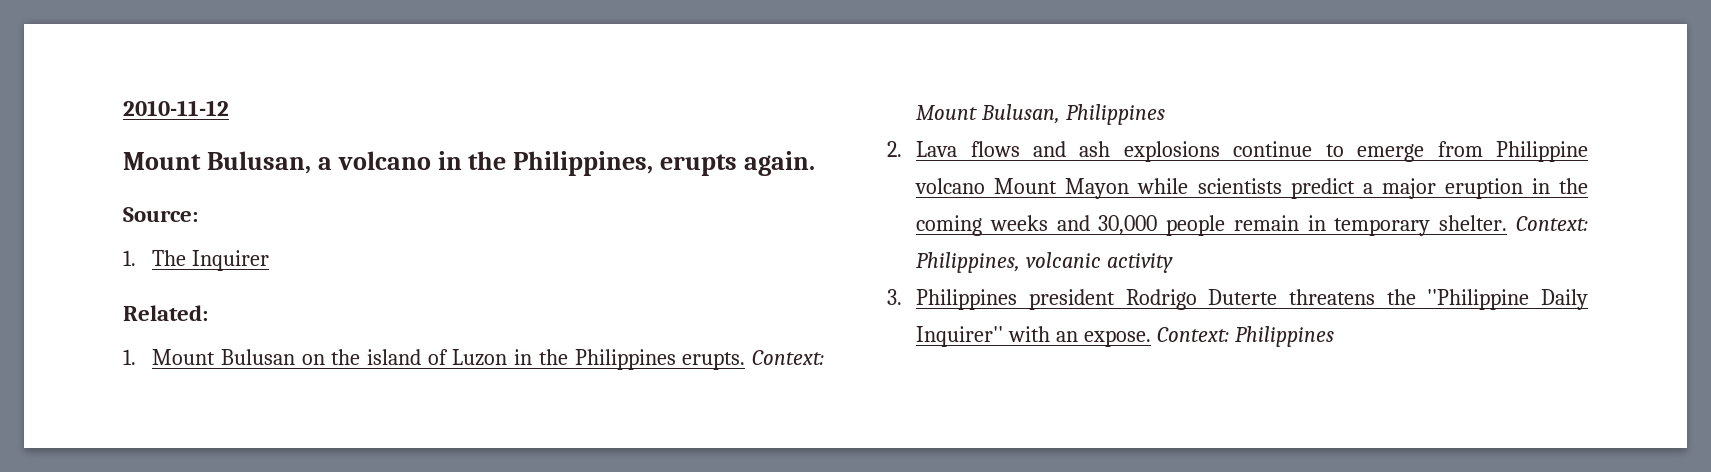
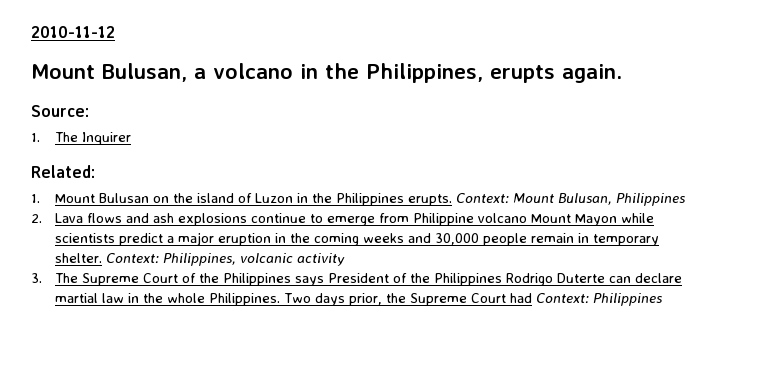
[916,289,1589,310] [916,326,1151,347] Philippines president Rodrigo Duterte threatens the ''Philippine Daily Inquirer'' with an expose. -> [54,273,682,286] [54,293,532,306] The Supreme Court of the Philippines says President of the Philippines Rodrigo Duterte can declare martial law in the whole Philippines. Two days prior, the Supreme Court had

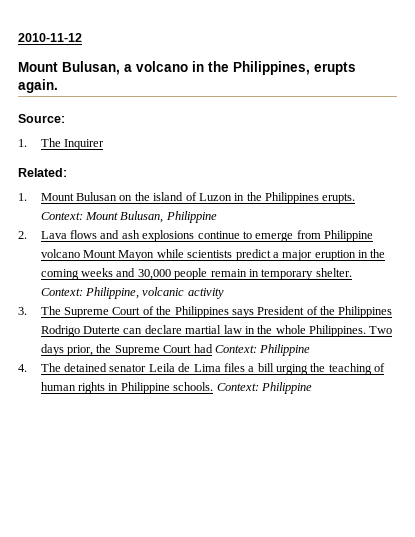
[615,193,685,206] Philippines -> [165,211,217,223] Philippine
[162,253,236,266] Philippines, -> [85,287,140,299] Philippine,
[592,293,662,306] Philippines -> [259,344,311,356] [18,363,386,375] [40,382,312,394] Philippine // 4. The detained senator Leila de Lima files a bill urging the teaching of human rights in Philippine schools. Context: Philippine

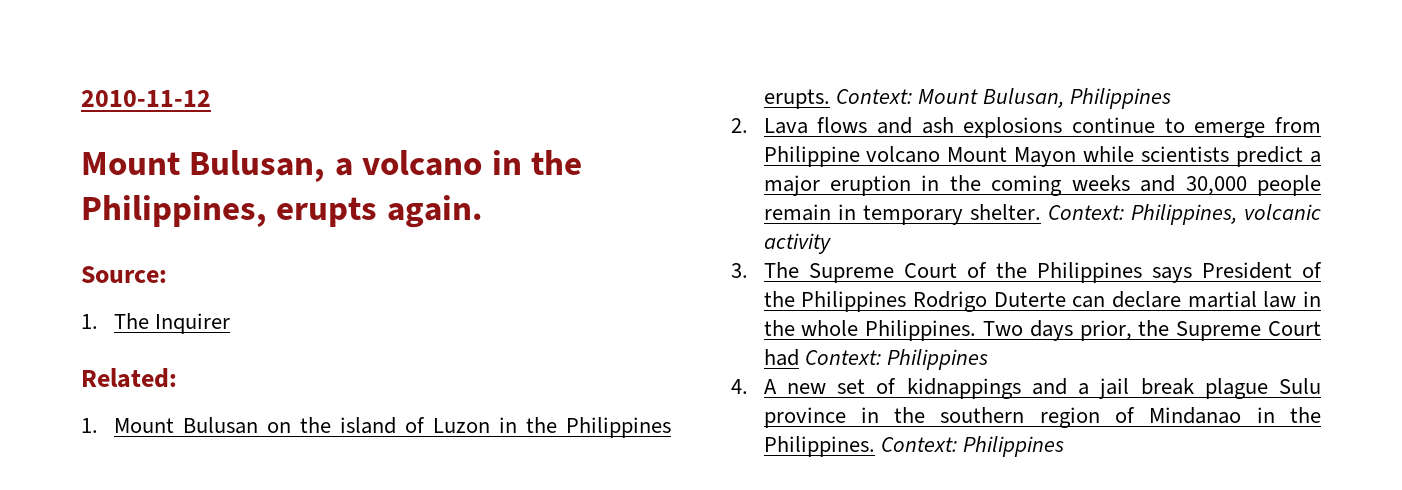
[165,211,217,223] Philippine -> [1069,88,1171,109] Philippines
[85,287,140,299] Philippine, -> [1130,204,1237,225] Philippines,
[259,344,311,356] Philippine -> [886,349,988,370] Philippines
[40,363,386,375] [40,382,312,394] The detained senator Leila de Lima files a bill urging the teaching of human rights in Philippine schools. Context: Philippine -> [763,378,1321,399] [763,407,1321,428] [763,436,1064,457] A new set of kidnappings and a jail break plague Sulu province in the southern region of Mindanao in the Philippines. Context: Philippines

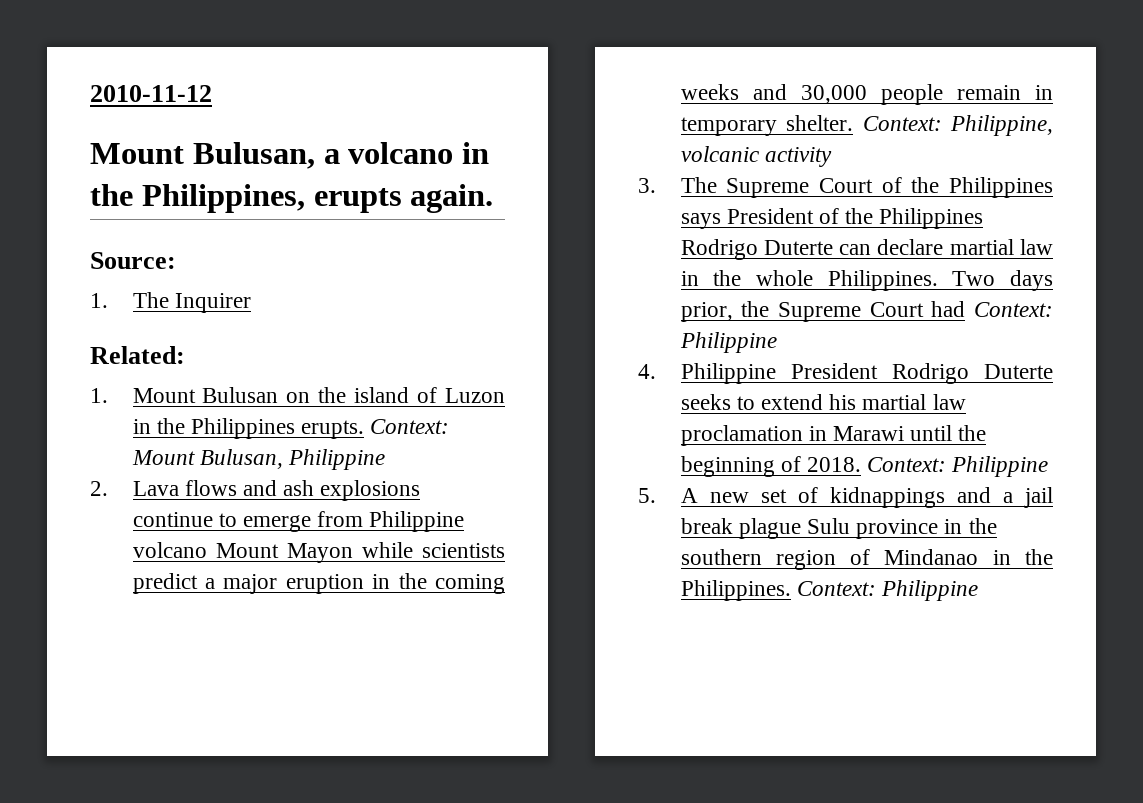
[1069,88,1171,109] Philippines -> [287,449,385,470] Philippine
[1130,204,1237,225] Philippines, -> [950,115,1053,136] Philippine,
[886,349,988,370] [731,379,748,394] Philippines // 4. -> [679,332,777,353] [638,363,1053,384] [680,394,966,410] [680,425,987,446] [680,456,1049,477] [638,488,656,503] Philippine // 4. Philippine President Rodrigo Duterte seeks to extend his martial law proclamation in Marawi until the beginning of 2018. Context: Philippine // 5.
[962,436,1064,457] Philippines -> [880,580,978,601] Philippine

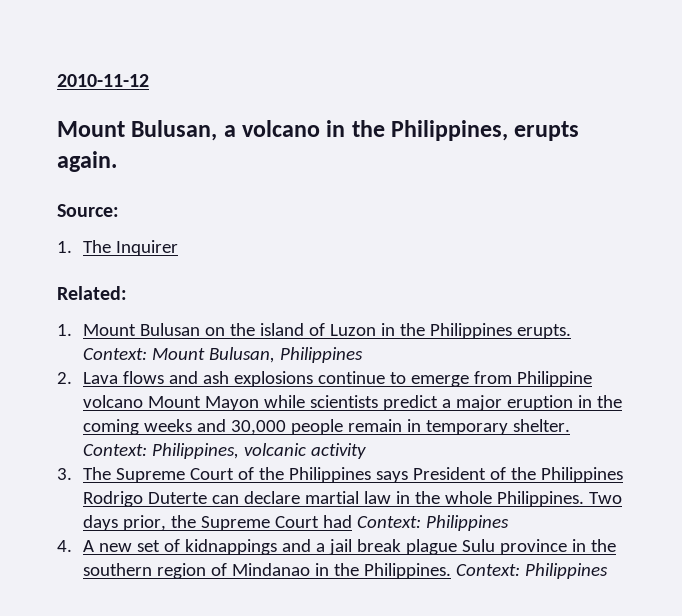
[287,449,385,470] Philippine -> [279,347,363,363] Philippines
[950,115,1053,136] Philippine, -> [151,443,239,459] Philippines,
[679,332,777,353] [638,363,1053,384] [680,394,966,410] [680,425,987,446] [680,456,1049,477] [638,488,656,503] Philippine // 4. Philippine President Rodrigo Duterte seeks to extend his martial law proclamation in Marawi until the beginning of 2018. Context: Philippine // 5. -> [425,515,509,531] [57,540,72,552] Philippines // 4.
[880,580,978,601] Philippine -> [524,563,608,579] Philippines

